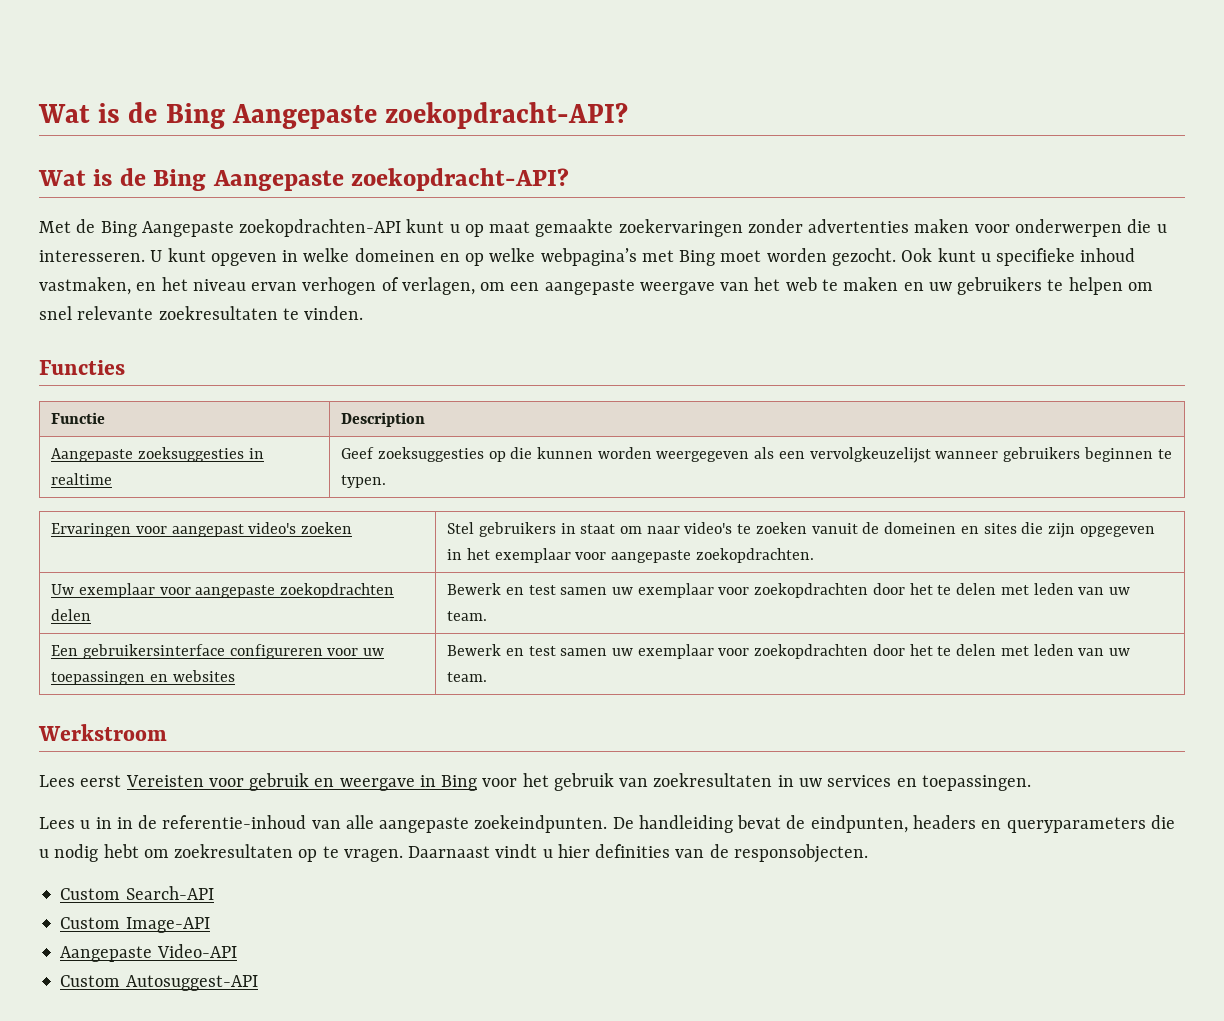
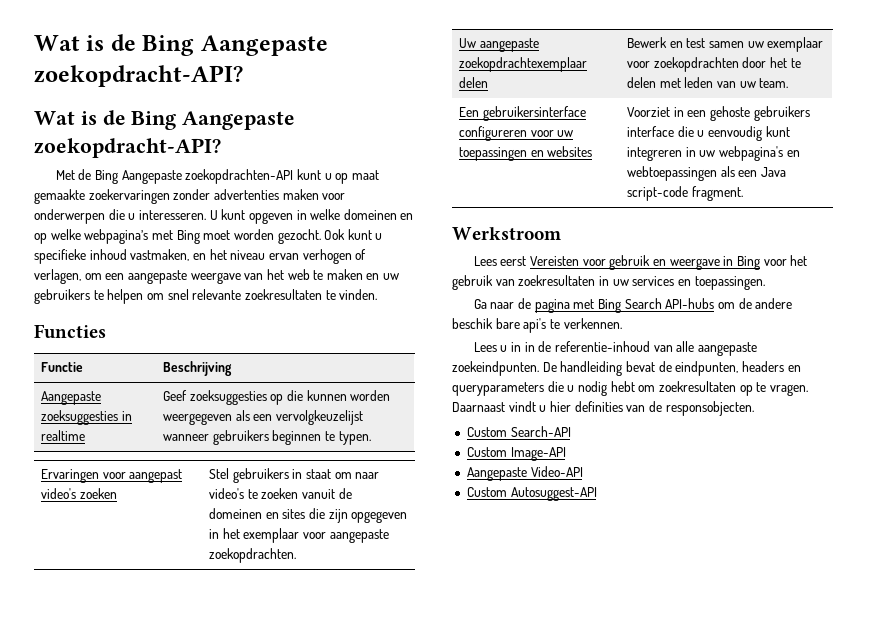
[341,412,426,427] Description -> [162,361,232,376] Beschrijving
[78,583,395,598] exemplaar voor aangepaste zoekopdrachten -> [479,38,539,52] [458,57,587,72] aangepaste zoekopdrachtexemplaar
[447,644,1131,659] [447,672,488,682] Bewerk en test samen uw exemplaar voor zoekopdrachten door het te delen met leden van uw team. -> [626,106,810,121] [626,126,790,141] [626,146,800,161] [626,166,786,181] [626,186,743,201] Voorziet in een gehoste gebruikers interface die u eenvoudig kunt integreren in uw webpagina's en webtoepassingen als een Java script-code fragment.
(1031, 783) none -> [473,298,793,313] [452,318,622,333] // Ga naar de pagina met Bing Search API-hubs om de andere beschik bare api's te verkennen.

